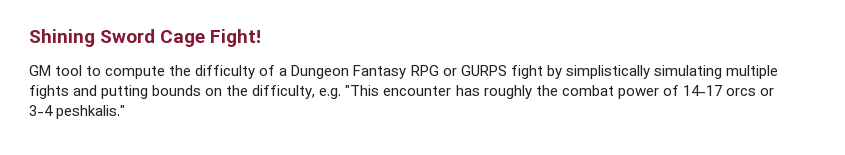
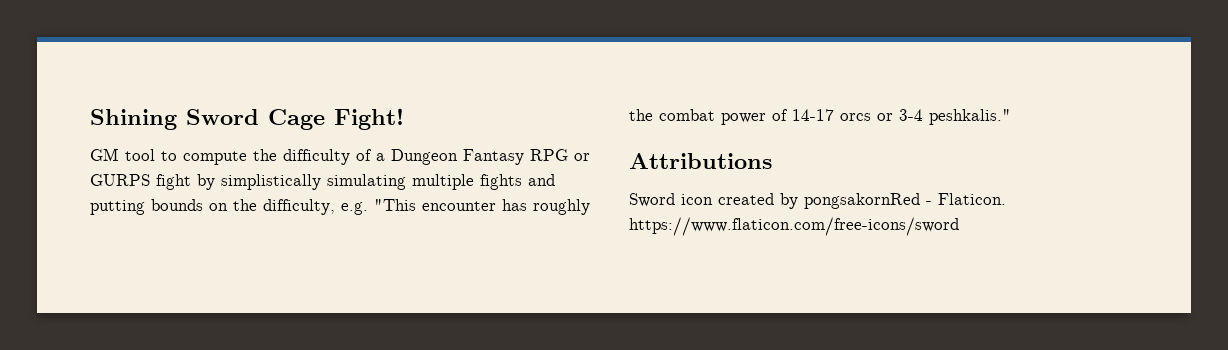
(126, 112) none -> [629,153,772,169] [629,193,1006,209] [629,217,959,236] // Attributions // Sword icon created by pongsakornRed - Flaticon. https://www.flaticon.com/free-icons/sword

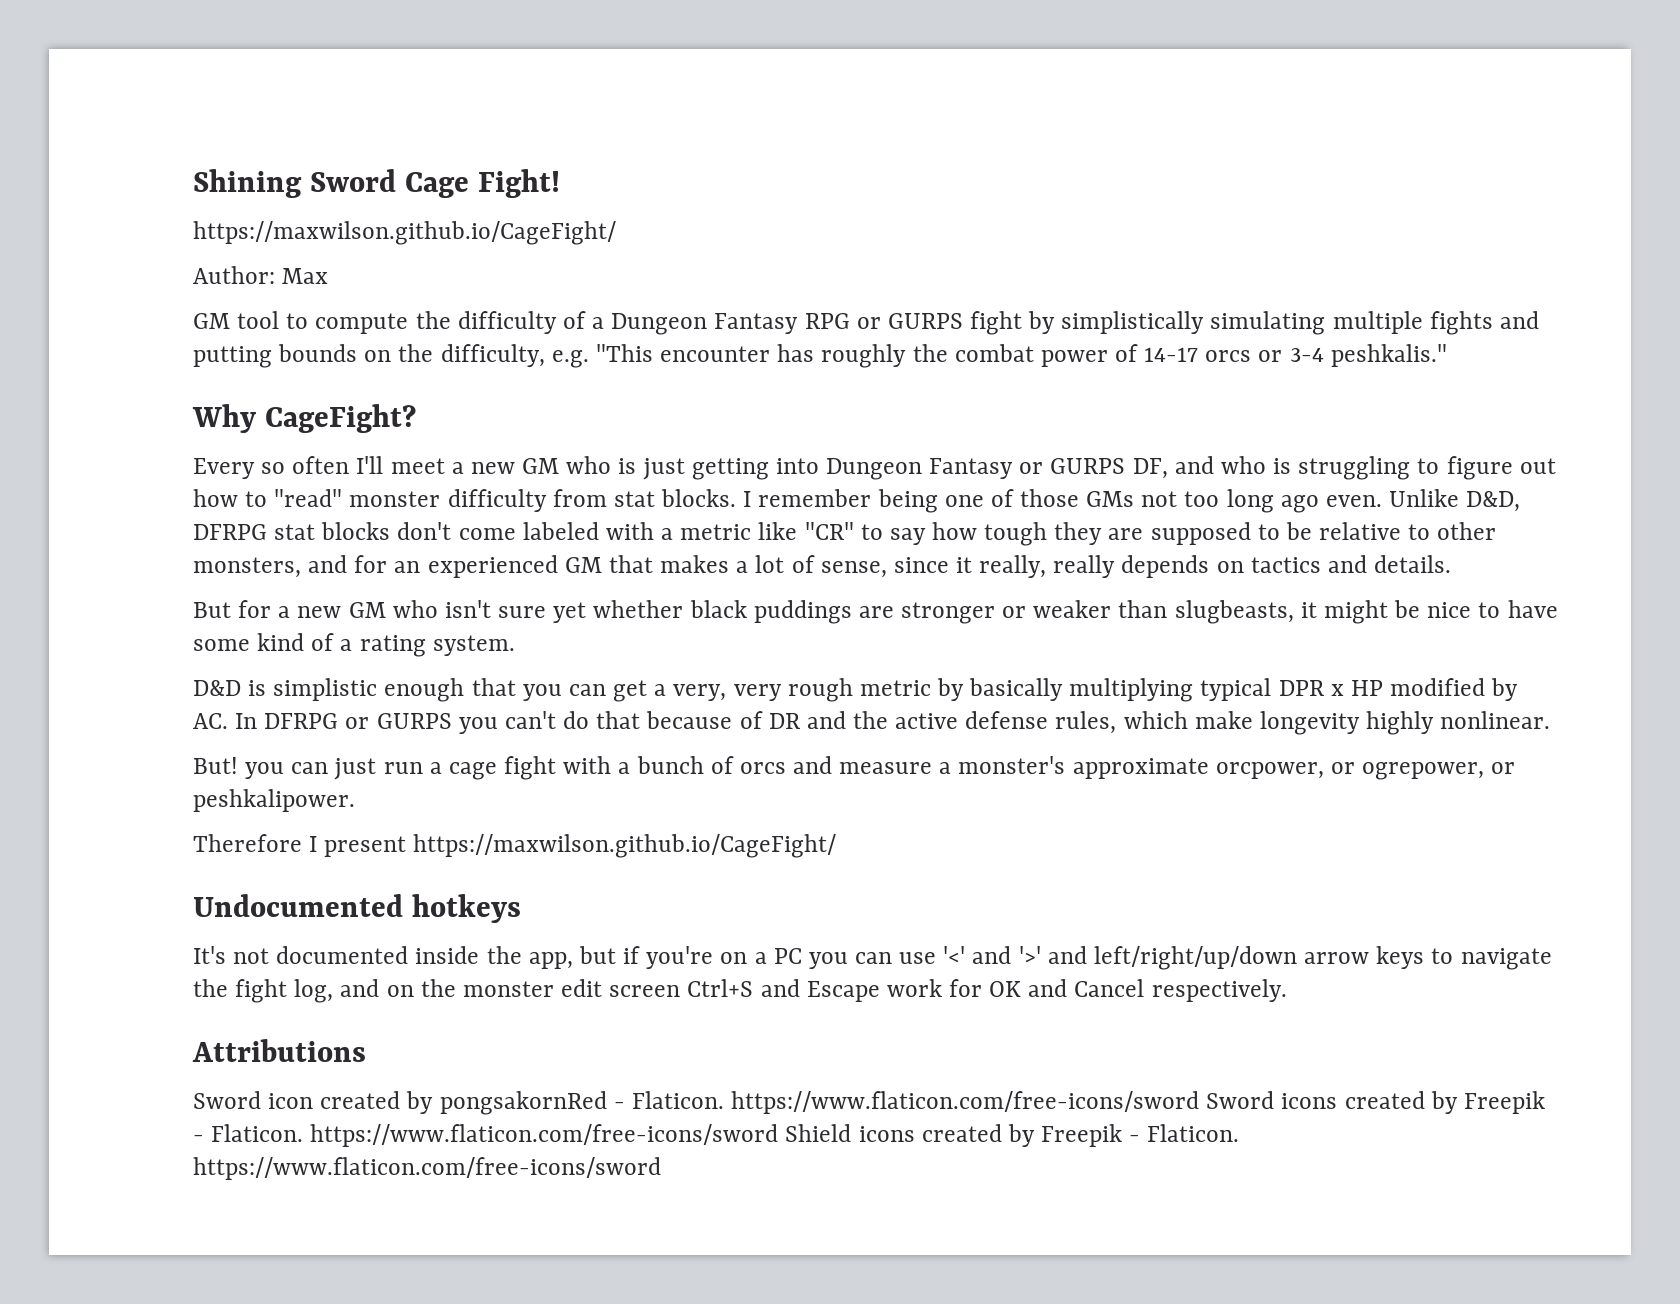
(404, 119) none -> [193,221,616,245] [193,266,329,284] // https://maxwilson.github.io/CageFight/ // Author: Max
(1011, 117) none -> [192,404,417,433] [193,456,1556,480] [193,489,1521,513] [193,522,1497,546] [193,555,1452,578] [193,600,1558,624] [193,633,515,657] [193,678,1519,702] [193,711,1551,735] [193,756,1516,780] [193,789,355,812] [193,834,837,858] [193,894,522,923] [193,946,1552,970] [193,979,1287,1003] // Why CageFight? // Every so often I'll meet a new GM who is just getting into Dungeon Fantasy or GURPS DF, and who is struggling to figure out how to "read" monster difficulty from stat blocks. I remember being one of those GMs not too long ago even. Unlike D&D, DFRPG stat blocks don't come labeled with a metric like "CR" to say how tough they are supposed to be relative to other monsters, and for an experienced GM that makes a lot of sense, since it really, really depends on tactics and details. // But for a new GM who isn't sure yet whether black puddings are stronger or weaker than slugbeasts, it might be nice to have some kind of a rating system. // D&D is simplistic enough that you can get a very, very rough metric by basically multiplying typical DPR x HP modified by AC. In DFRPG or GURPS you can't do that because of DR and the active defense rules, which make longevity highly nonlinear. // But! you can just run a cage fight with a bunch of orcs and measure a monster's approximate orcpower, or ogrepower, or peshkalipower. // Therefore I present https://maxwilson.github.io/CageFight/ // Undocumented hotkeys // It's not documented inside the app, but if you're on a PC you can use '<' and '>' and left/right/up/down arrow keys to navigate the fight log, and on the monster edit screen Ctrl+S and Escape work for OK and Cancel respectively.
(959, 226) none -> [1206,1091,1545,1114] [193,1124,1240,1147] [193,1157,661,1180] Sword icons created by Freepik - Flaticon. https://www.flaticon.com/free-icons/sword Shield icons created by Freepik - Flaticon. https://www.flaticon.com/free-icons/sword

